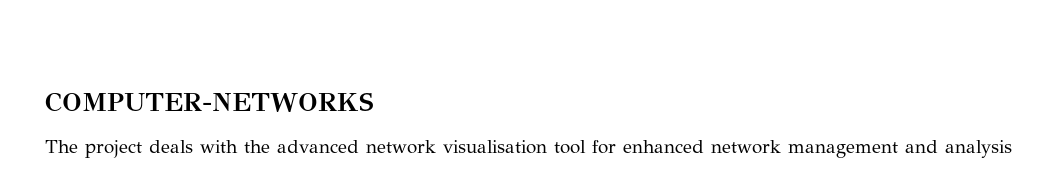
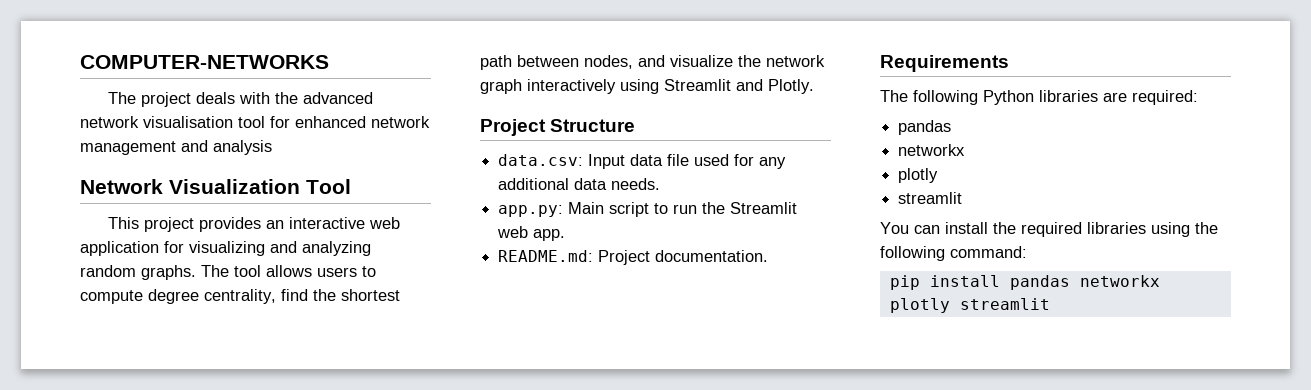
(1012, 149) none -> [80,179,351,194] [108,217,401,232] [80,241,371,256] [80,265,376,280] [80,289,400,304] [480,55,825,70] [480,79,814,94] [480,119,636,136] [498,154,787,169] [498,178,661,190] [498,202,798,217] [497,226,566,241] [498,250,769,265] [880,55,1009,72] [880,90,1198,105] [898,120,952,135] [898,144,966,156] [898,168,939,183] [898,192,963,204] [880,222,1218,237] [880,246,1027,261] [889,275,1160,290] [889,298,1050,313] // Network Visualization Tool // This project provides an interactive web application for visualizing and analyzing random graphs. The tool allows users to compute degree centrality, find the shortest path between nodes, and visualize the network graph interactively using Streamlit and Plotly. // Project Structure // data.csv: Input data file used for any additional data needs. // app.py: Main script to run the Streamlit web app. // README.md: Project documentation. // Requirements // The following Python libraries are required: // pandas // networkx // plotly // streamlit // You can install the required libraries using the following command: // pip install pandas networkx plotly streamlit

